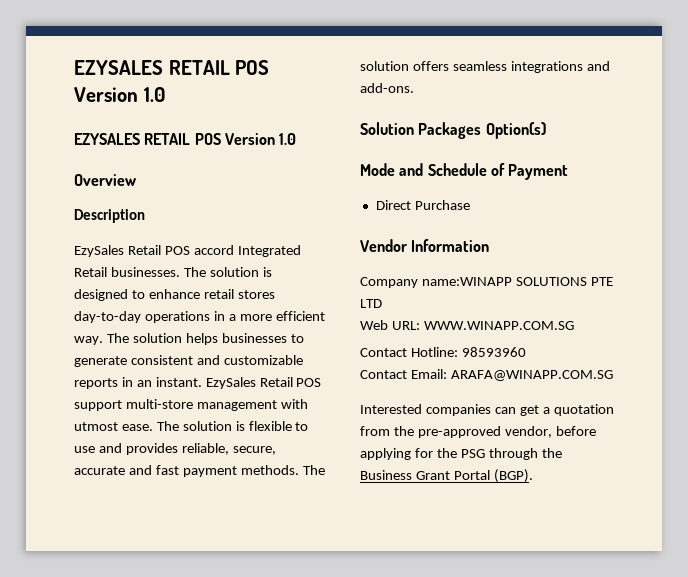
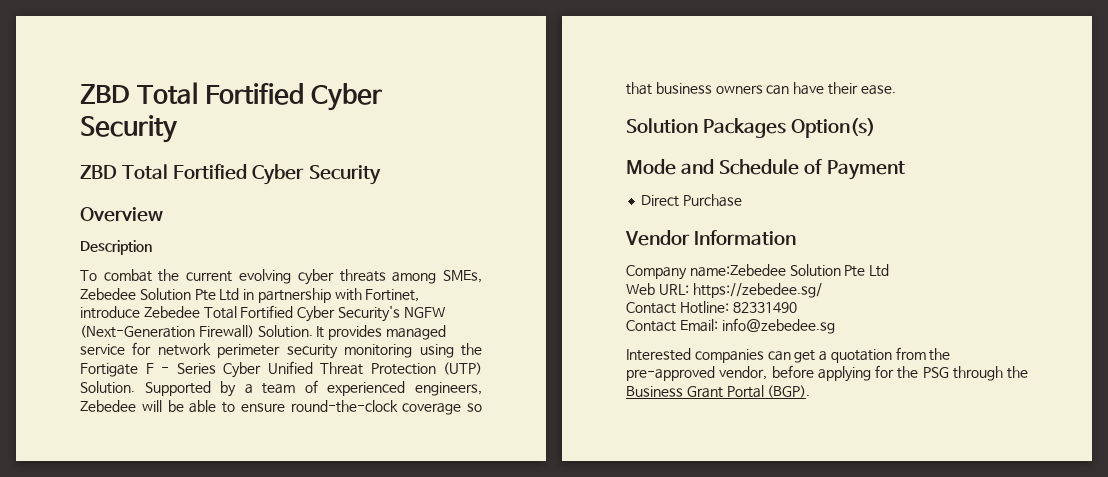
[74,60,270,75] [74,87,166,102] [74,133,297,145] [74,174,136,186] [74,209,145,223] [74,245,301,257] [74,267,272,277] [74,289,275,301] [74,311,325,323] [74,333,304,345] [74,355,303,367] [74,377,322,389] [74,399,308,411] [74,421,309,431] [74,443,276,455] [74,465,325,477] [360,61,610,73] [360,83,414,93] EZYSALES RETAIL POS Version 1.0 // EZYSALES RETAIL POS Version 1.0 // Overview // Description // EzySales Retail POS accord Integrated Retail businesses. The solution is designed to enhance retail stores day-to-day operations in a more efficient way. The solution helps businesses to generate consistent and customizable reports in an instant. EzySales Retail POS support multi-store management with utmost ease. The solution is flexible to use and provides reliable, secure, accurate and fast payment methods. The solution offers seamless integrations and add-ons. -> [80,82,382,111] [80,115,178,143] [80,164,381,185] [80,207,163,222] [80,240,152,255] [80,269,482,285] [80,288,420,303] [80,305,446,322] [80,325,446,340] [80,342,482,359] [80,361,482,378] [80,380,482,397] [80,400,482,415] [626,82,896,95] ZBD Total Fortified Cyber Security // ZBD Total Fortified Cyber Security // Overview // Description // To combat the current evolving cyber threats among SMEs, Zebedee Solution Pte Ltd in partnership with Fortinet, introduce Zebedee Total Fortified Cyber Security's NGFW (Next-Generation Firewall) Solution. It provides managed service for network perimeter security monitoring using the Fortigate F - Series Cyber Unified Threat Protection (UTP) Solution. Supported by a team of experienced engineers, Zebedee will be able to ensure round-the-clock coverage so that business owners can have their ease.
[421,277,613,286] [360,299,382,308] name:WINAPP SOLUTIONS PTE LTD -> [689,264,890,277] name:Zebedee Solution Pte Ltd
[423,321,574,330] WWW.WINAPP.COM.SG -> [692,283,822,298] https://zebedee.sg/
[461,347,526,357] 98593960 -> [732,302,797,313] 82331490
[450,370,613,381] ARAFA@WINAPP.COM.SG -> [721,318,835,334] info@zebedee.sg

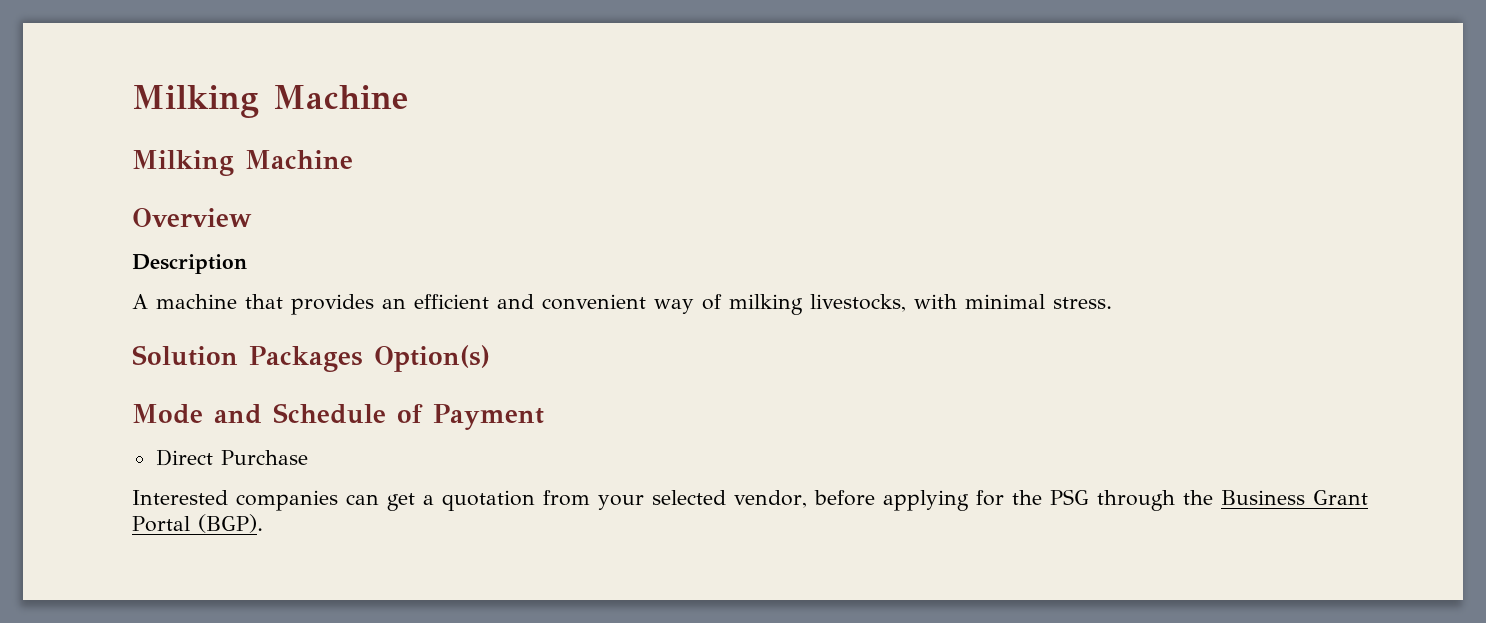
[80,82,382,111] [80,115,178,143] [80,164,381,185] [80,207,163,222] [80,240,152,255] [80,269,482,285] [80,288,420,303] [80,305,446,322] [80,325,446,340] [80,342,482,359] [80,361,482,378] [80,380,482,397] [80,400,482,415] [626,82,896,95] ZBD Total Fortified Cyber Security // ZBD Total Fortified Cyber Security // Overview // Description // To combat the current evolving cyber threats among SMEs, Zebedee Solution Pte Ltd in partnership with Fortinet, introduce Zebedee Total Fortified Cyber Security's NGFW (Next-Generation Firewall) Solution. It provides managed service for network perimeter security monitoring using the Fortigate F - Series Cyber Unified Threat Protection (UTP) Solution. Supported by a team of experienced engineers, Zebedee will be able to ensure round-the-clock coverage so that business owners can have their ease. -> [132,85,408,118] [132,150,353,176] [132,208,252,227] [132,254,247,274] [132,294,1112,315] Milking Machine // Milking Machine // Overview // Description // A machine that provides an efficient and convenient way of milking livestocks, with minimal stress.
[625,230,797,246] [626,264,890,280] [626,283,822,298] [626,301,797,314] [626,318,835,334] // Vendor Information // Company name:Zebedee Solution Pte Ltd // Web URL: https://zebedee.sg/ // Contact Hotline: 82331490 // Contact Email: info@zebedee.sg -> (308, 457) none
[929,348,951,361] [626,366,715,381] the pre-approved -> [598,490,726,510] your selected

